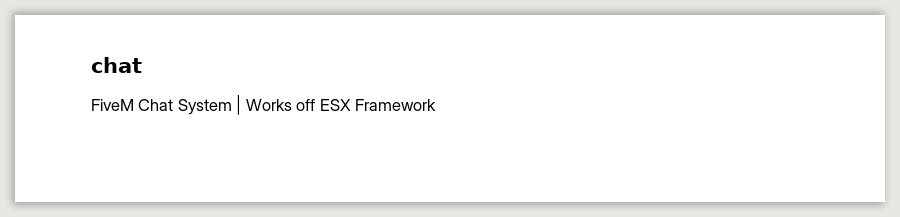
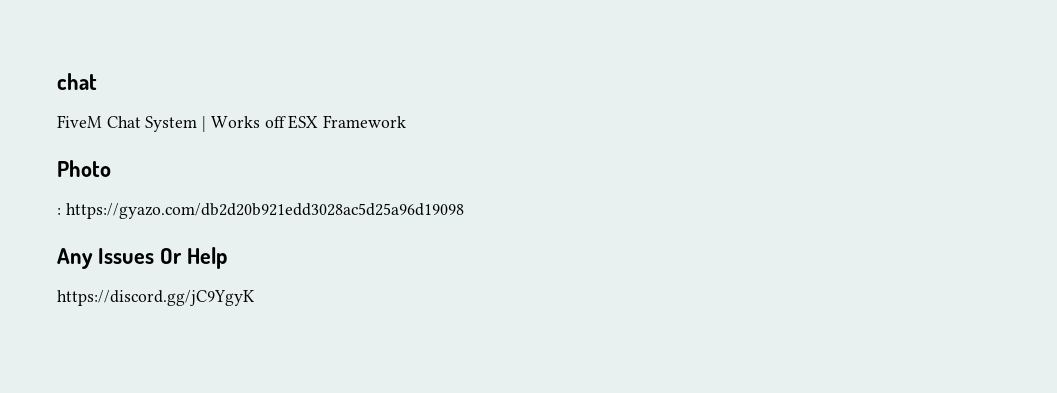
(437, 105) none -> [57,160,111,177] [57,203,464,219] [57,247,227,269] [57,290,255,306] // Photo // : https://gyazo.com/db2d20b921edd3028ac5d25a96d19098 // Any Issues Or Help // https://discord.gg/jC9YgyK

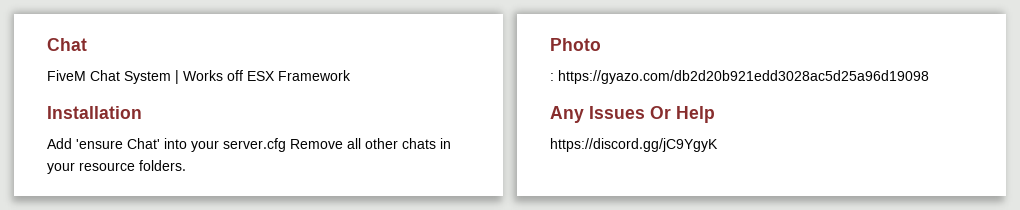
[57,73,97,90] chat -> [47,38,87,51] Chat
(407, 121) none -> [47,106,142,119] [47,138,451,152] [47,160,186,174] // Installation // Add 'ensure Chat' into your server.cfg Remove all other chats in your resource folders.

